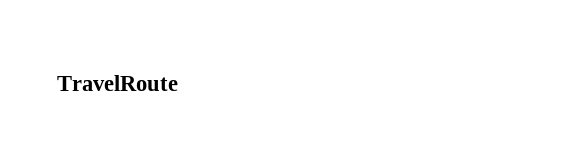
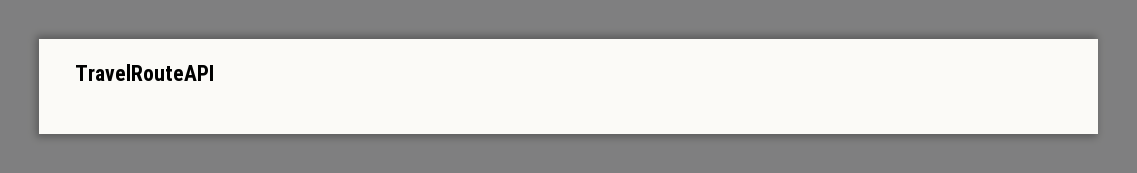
[57,75,178,91] TravelRoute -> [75,64,214,81] TravelRouteAPI

